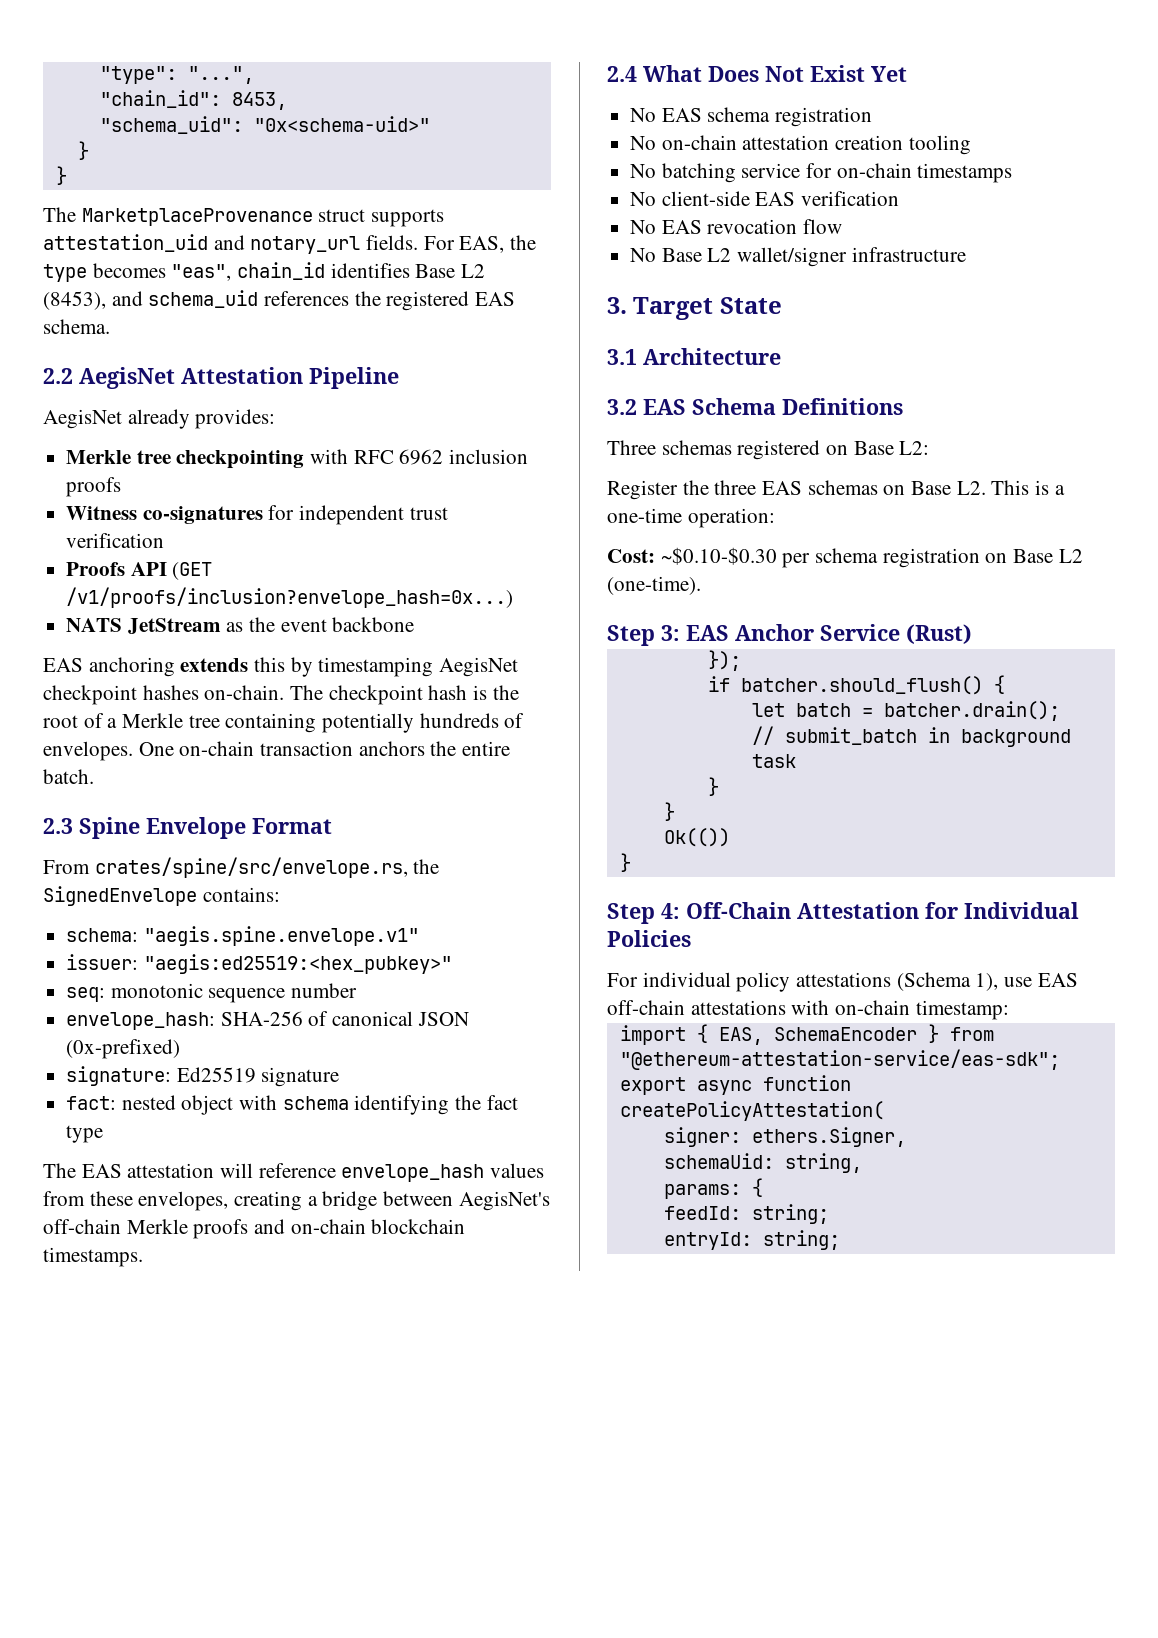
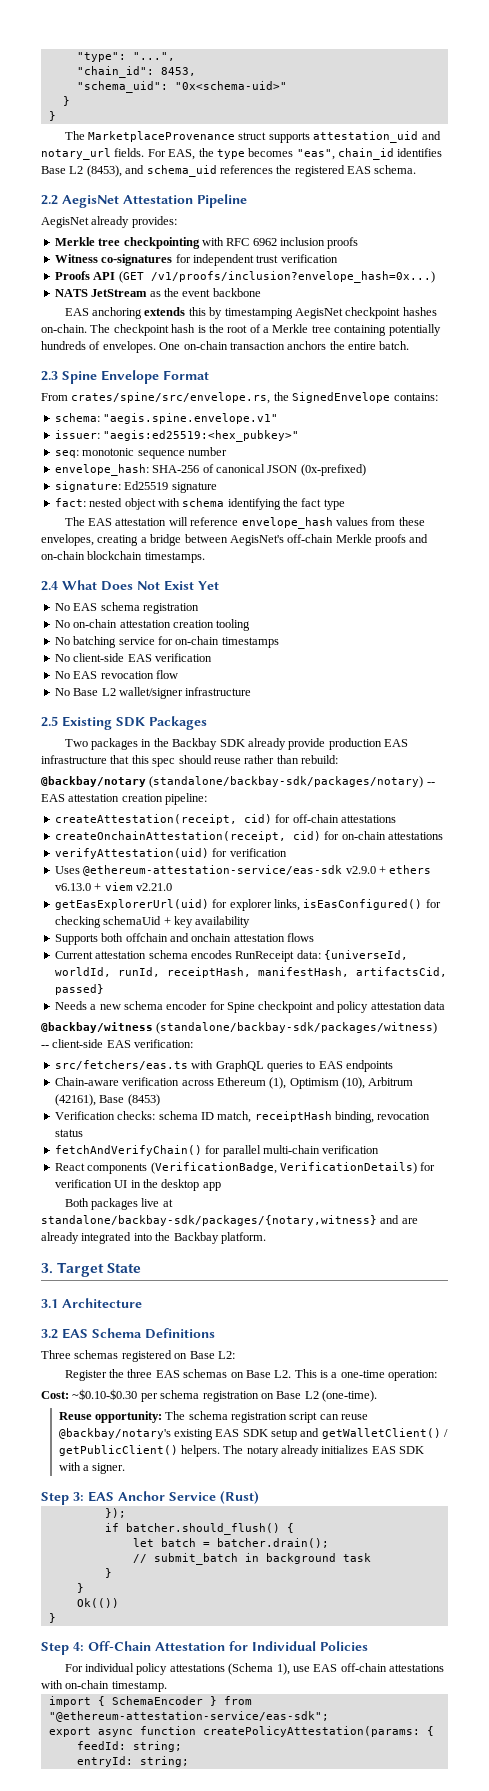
(966, 254) none -> [41,716,207,730] [64,738,409,750] [41,755,338,767] [41,776,435,788] [41,793,208,805] [54,814,396,825] [54,831,443,842] [54,848,287,859] [54,865,432,876] [54,882,172,891] [54,899,441,911] [54,916,251,928] [54,933,314,945] [54,950,408,962] [54,967,447,978] [54,984,104,995] [54,1001,445,1013] [41,1022,438,1034] [41,1039,194,1048] [54,1060,393,1072] [54,1077,414,1089] [54,1094,160,1106] [54,1111,431,1123] [54,1129,83,1137] [54,1145,380,1157] [54,1162,436,1174] [54,1179,221,1191] [64,1198,173,1210] [41,1215,418,1226] [41,1232,266,1244] // 2.5 Existing SDK Packages // Two packages in the Backbay SDK already provide production EAS infrastructure that this spec should reuse rather than rebuild: // @backbay/notary (standalone/backbay-sdk/packages/notary) -- EAS attestation creation pipeline: // createAttestation(receipt, cid) for off-chain attestations // createOnchainAttestation(receipt, cid) for on-chain attestations // verifyAttestation(uid) for verification // Uses @ethereum-attestation-service/eas-sdk v2.9.0 + ethers v6.13.0 + viem v2.21.0 // getEasExplorerUrl(uid) for explorer links, isEasConfigured() for checking schemaUid + key availability // Supports both offchain and onchain attestation flows // Current attestation schema encodes RunReceipt data: {universeId, worldId, runId, receiptHash, manifestHash, artifactsCid, passed} // Needs a new schema encoder for Spine checkpoint and policy attestation data // @backbay/witness (standalone/backbay-sdk/packages/witness) -- client-side EAS verification: // src/fetchers/eas.ts with GraphQL queries to EAS endpoints // Chain-aware verification across Ethereum (1), Optimism (10), Arbitrum (42161), Base (8453) // Verification checks: schema ID match, receiptHash binding, revocation status // fetchAndVerifyChain() for parallel multi-chain verification // React components (VerificationBadge, VerificationDetails) for verification UI in the desktop app // Both packages live at standalone/backbay-sdk/packages/{notary,witness} and are already integrated into the Backbay platform.
(701, 585) none -> [58,1411,369,1423] [58,1428,449,1440] [58,1445,425,1457] [58,1462,126,1474] // Reuse opportunity: The schema registration script can reuse @backbay/notary's existing EAS SDK setup and getWalletClient() / getPublicClient() helpers. The notary already initializes EAS SDK with a signer.
[915,1000,1009,1020] timestamp: -> [111,1681,167,1692] timestamp.
[718,1027,763,1045] EAS, -> (105, 1701) none
[619,1101,884,1121] [663,1127,906,1147] [663,1153,862,1173] [663,1184,741,1199] createPolicyAttestation( // signer: ethers.Signer, // schemaUid: string, // params: -> [202,1726,420,1737] createPolicyAttestation(params:

